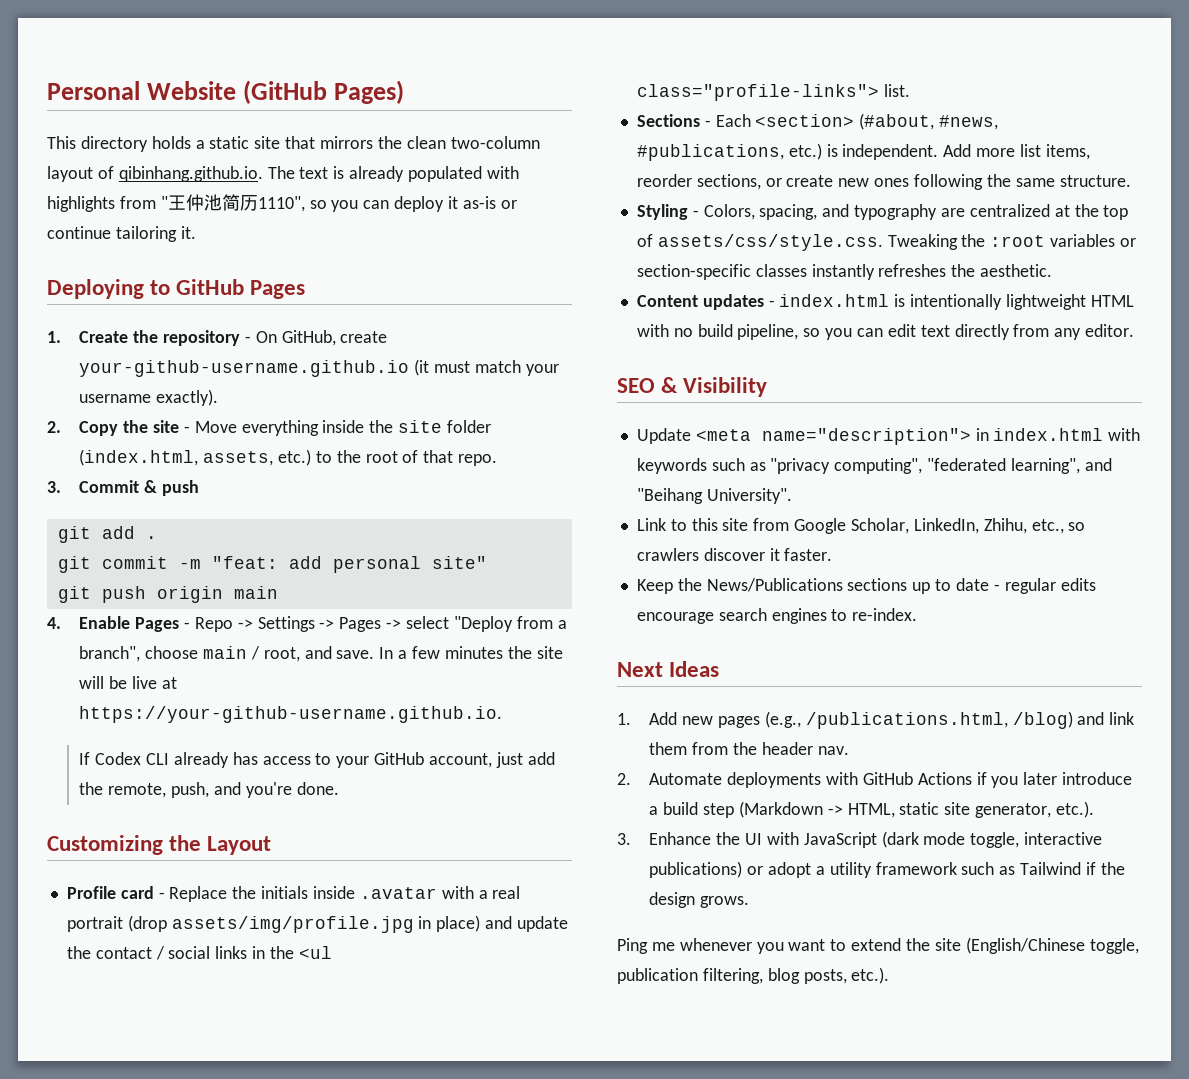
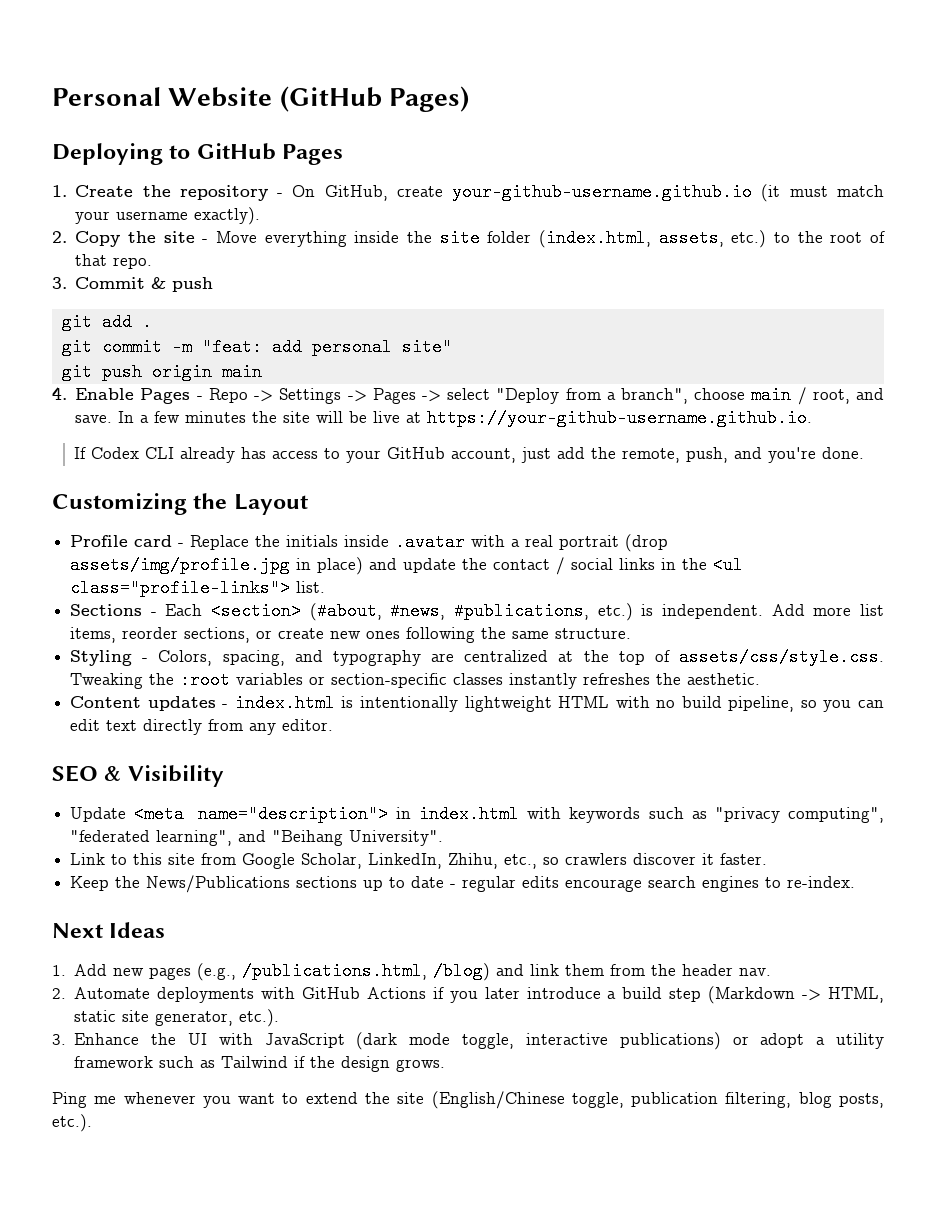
[47,136,540,152] [47,166,519,182] [47,194,517,212] [47,226,196,242] // This directory holds a static site that mirrors the clean two-column layout of qibinhang.github.io. The text is already populated with highlights from "王仲池简历1110", so you can deploy it as-is or continue tailoring it. -> (470, 99) none

